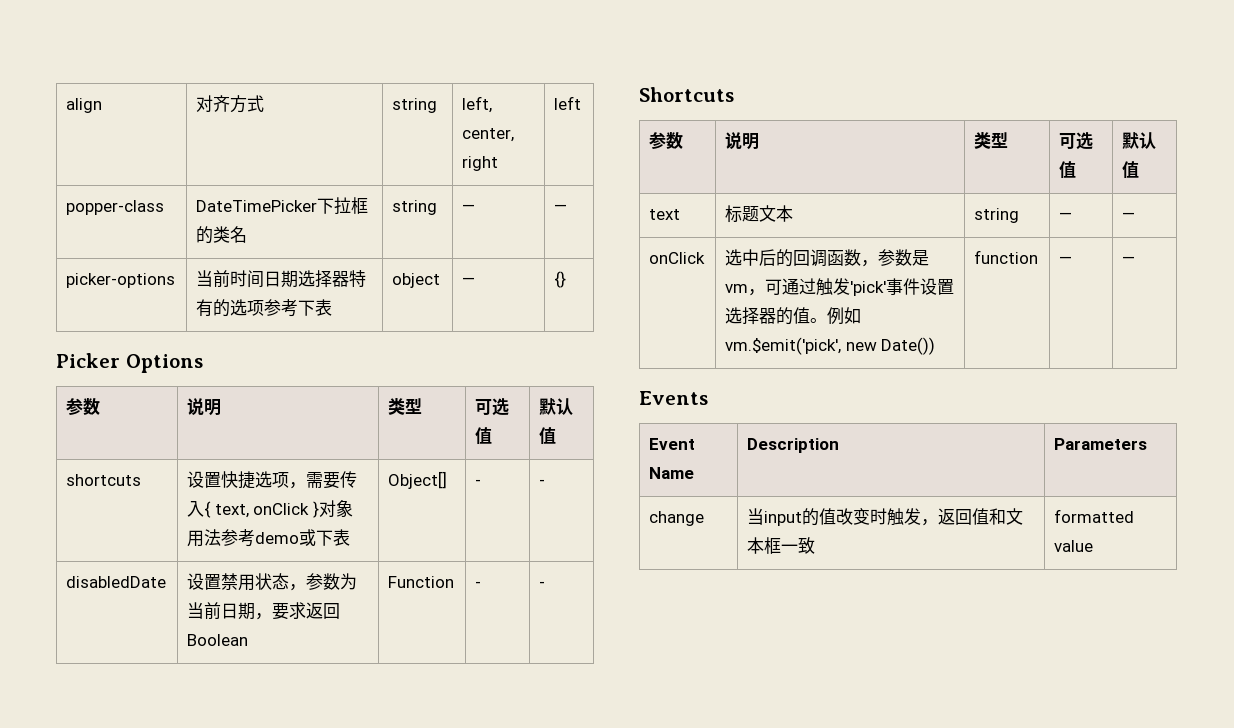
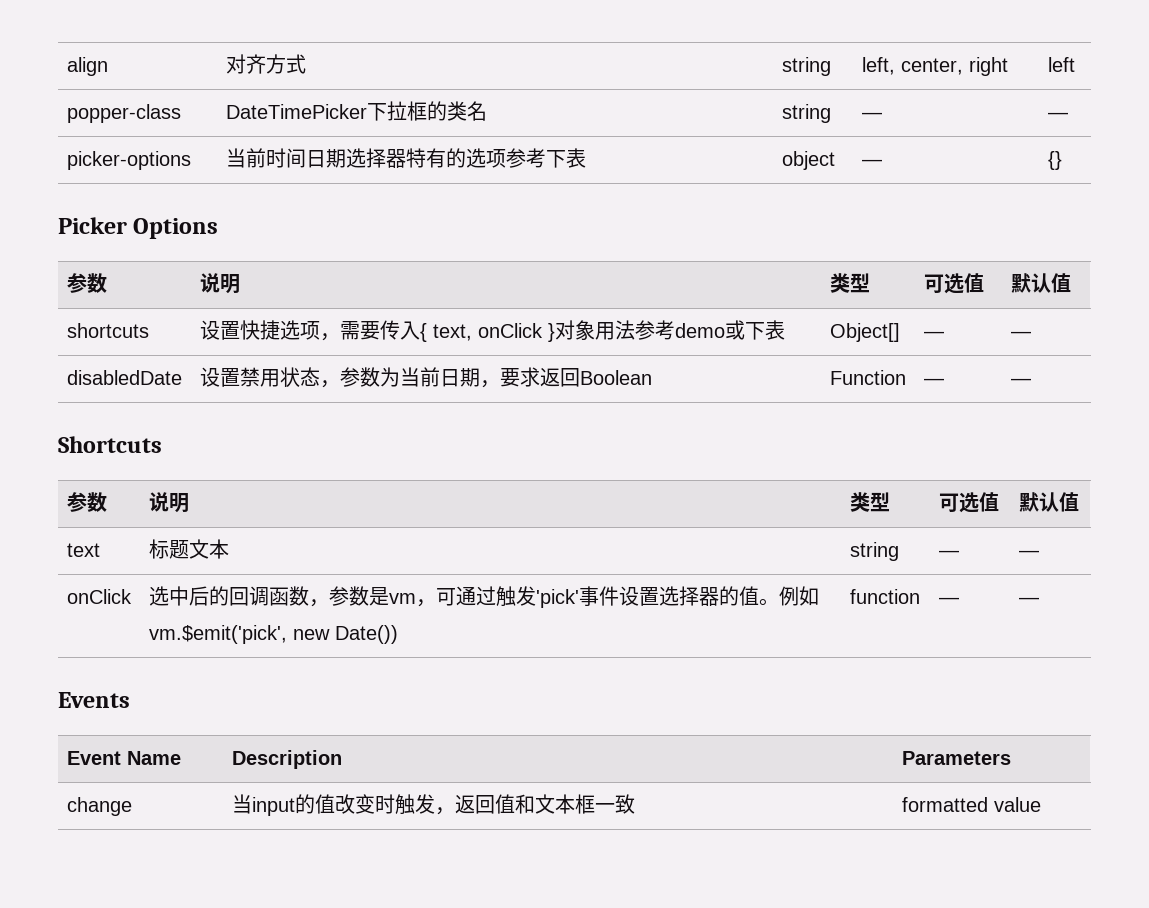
[475,479,482,486] [539,479,546,486] - | - -> [923,331,944,338] [1010,331,1031,338] — | —
[475,581,482,588] [539,581,546,588] - | - -> [923,378,944,385] [1010,378,1031,385] — | —

